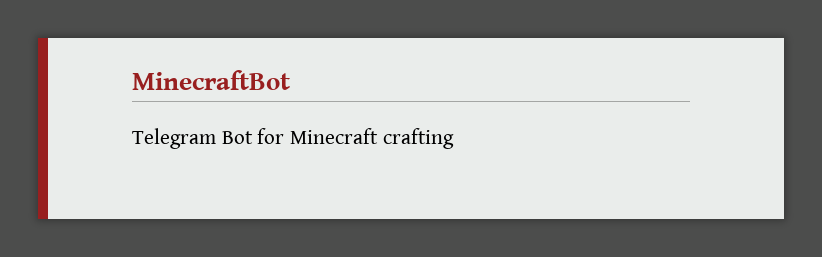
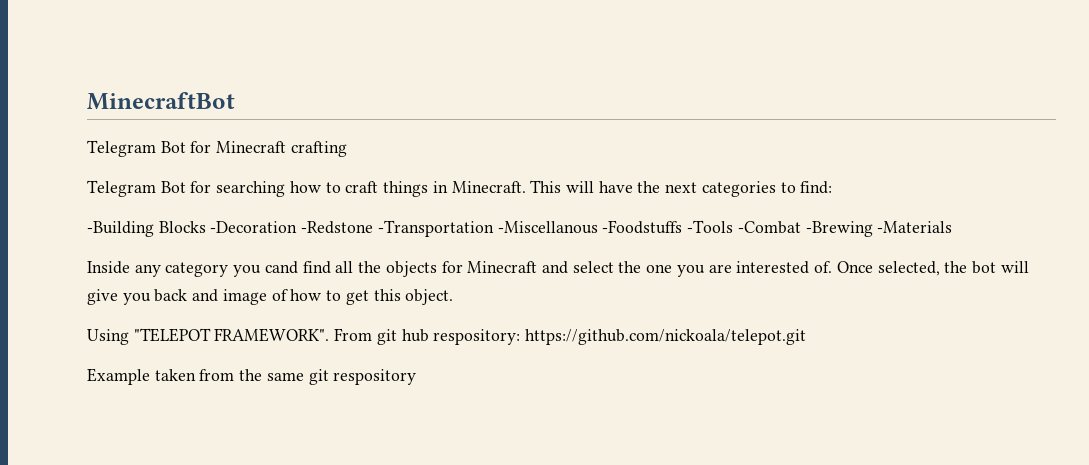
(454, 138) none -> [87,180,833,197] [87,220,953,237] [87,261,1029,277] [87,289,454,305] [87,328,807,345] [87,368,417,385] // Telegram Bot for searching how to craft things in Minecraft. This will have the next categories to find: // -Building Blocks -Decoration -Redstone -Transportation -Miscellanous -Foodstuffs -Tools -Combat -Brewing -Materials // Inside any category you cand find all the objects for Minecraft and select the one you are interested of. Once selected, the bot will give you back and image of how to get this object. // Using "TELEPOT FRAMEWORK". From git hub respository: https://github.com/nickoala/telepot.git // Example taken from the same git respository

